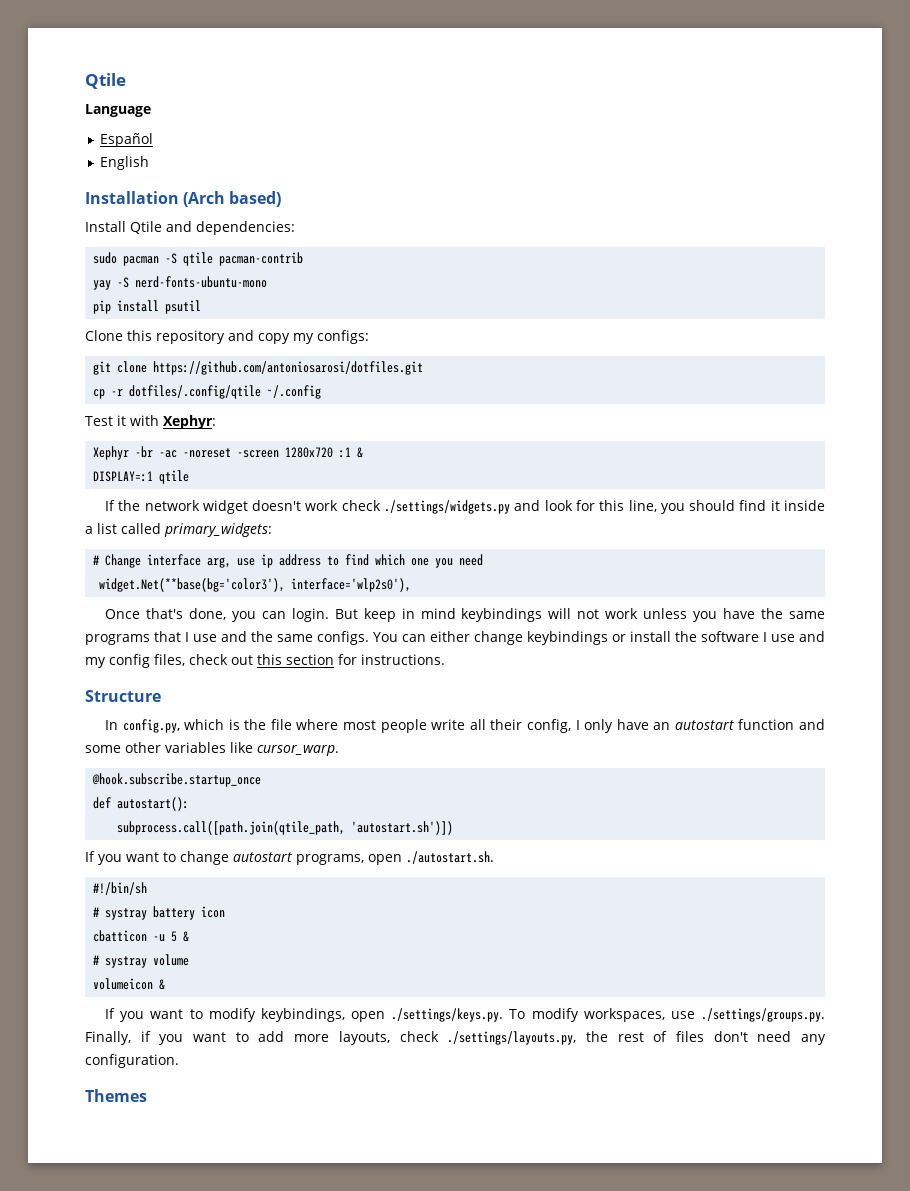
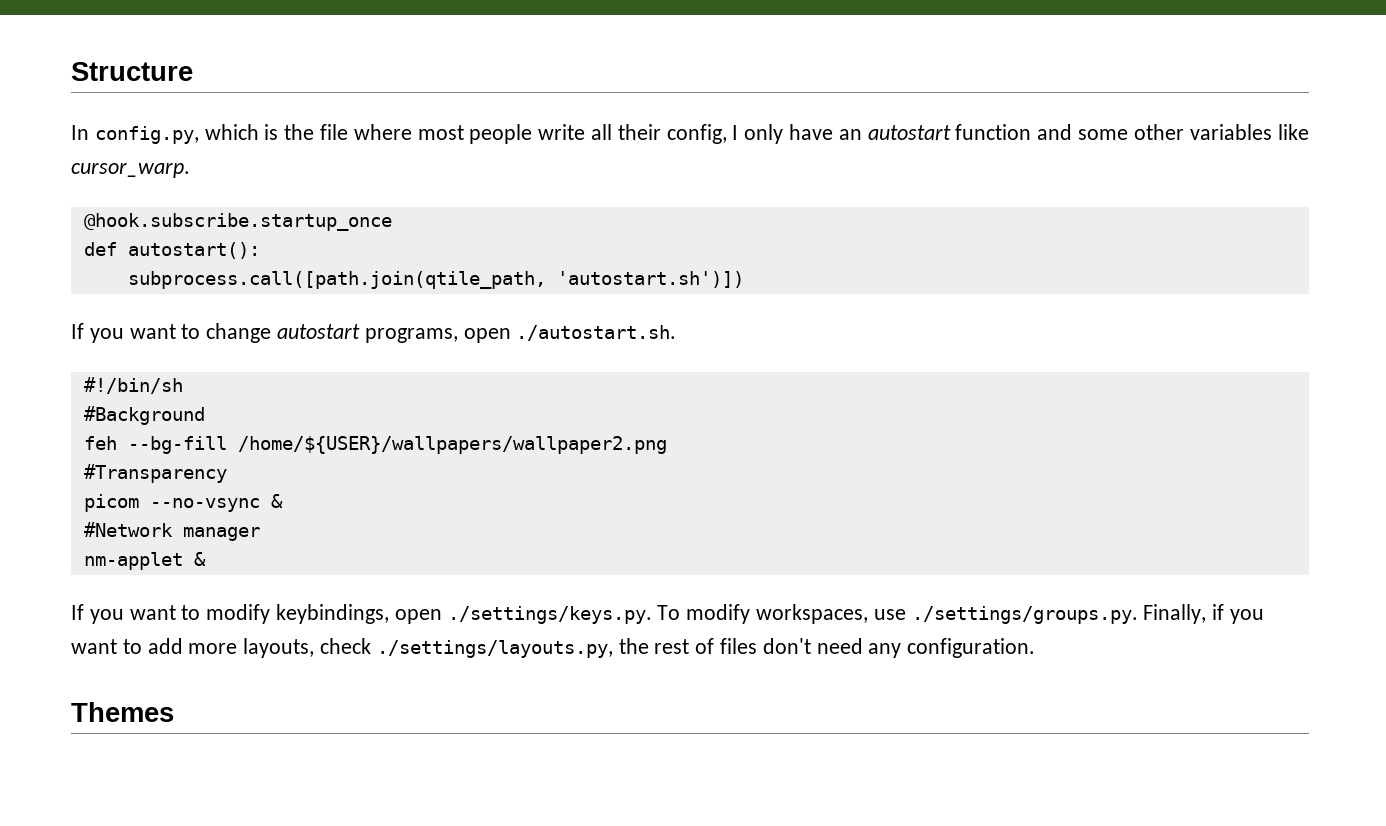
[85,73,126,89] [85,104,151,117] [99,133,153,147] [99,156,149,170] [85,191,282,207] [85,221,295,235] [93,252,304,266] [93,276,268,290] [93,300,202,314] [85,330,369,344] [93,361,424,375] [93,385,322,399] [85,415,216,429] [93,446,364,460] [93,470,190,484] [105,500,826,514] [85,523,272,537] [93,554,484,568] [99,578,412,592] [105,608,825,622] [85,631,825,645] [85,654,445,668] Qtile // Language // Español // English // Installation (Arch based) // Install Qtile and dependencies: // sudo pacman -S qtile pacman-contrib // yay -S nerd-fonts-ubuntu-mono // pip install psutil // Clone this repository and copy my configs: // git clone https://github.com/antoniosarosi/dotfiles.git // cp -r dotfiles/.config/qtile ~/.config // Test it with Xephyr: // Xephyr -br -ac -noreset -screen 1280x720 :1 & // DISPLAY=:1 qtile // If the network widget doesn't work check ./settings/widgets.py and look for this line, you should find it inside a list called primary_widgets: // # Change interface arg, use ip address to find which one you need // widget.Net(**base(bg='color3'), interface='wlp2s0'), // Once that's done, you can login. But keep in mind keybindings will not work unless you have the same programs that I use and the same configs. You can either change keybindings or install the software I use and my config files, check out this section for instructions. // -> (71, 71) none
[93,906,226,920] [93,930,190,942] [93,954,190,968] [93,978,154,990] # systray battery icon // cbatticon -u 5 & // # systray volume // volumeicon -> [83,406,205,425] [83,436,667,454] [83,464,227,483] [83,494,283,512] [83,522,260,541] [83,552,183,570] #Background // feh --bg-fill /home/${USER}/wallpapers/wallpaper2.png // #Transparency // picom --no-vsync & // #Network manager // nm-applet

